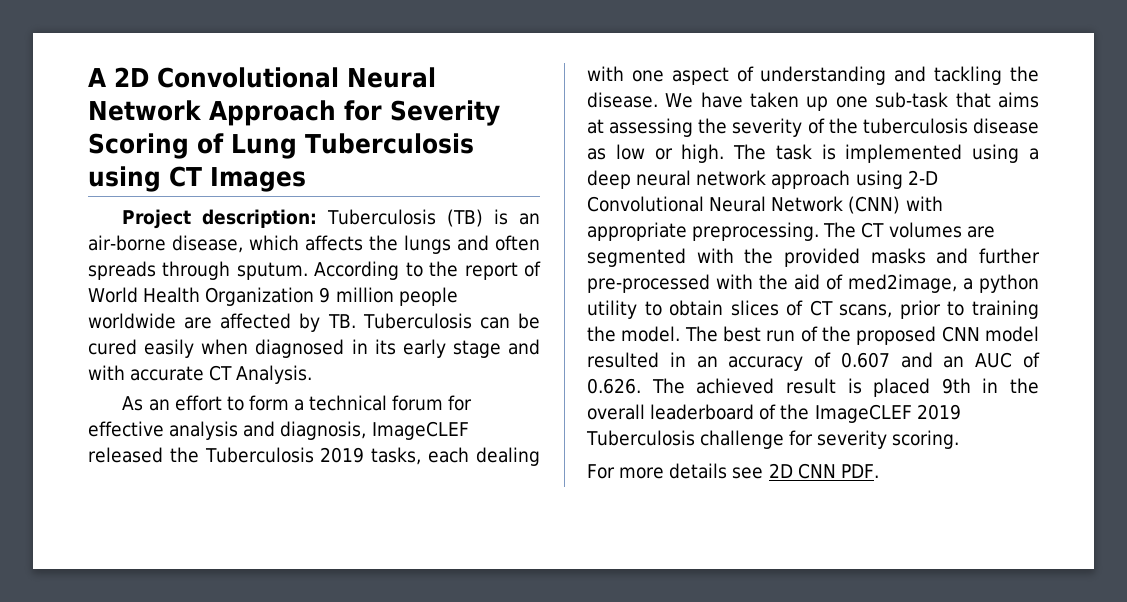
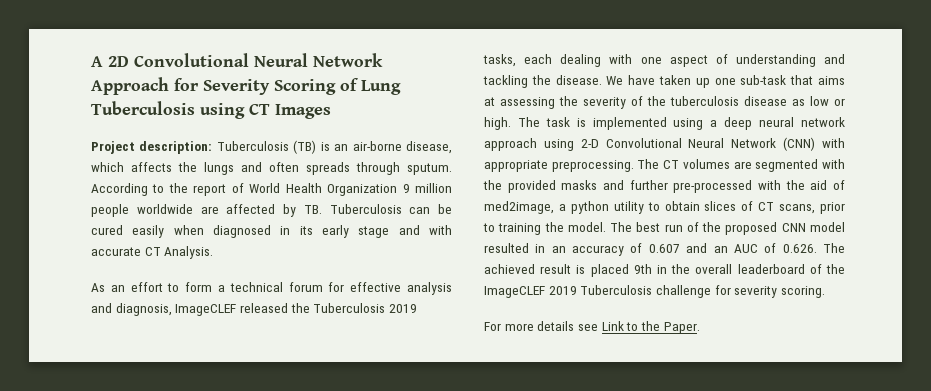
[768,463,879,479] 2D CNN PDF. -> [601,321,700,334] Link to the Paper.

